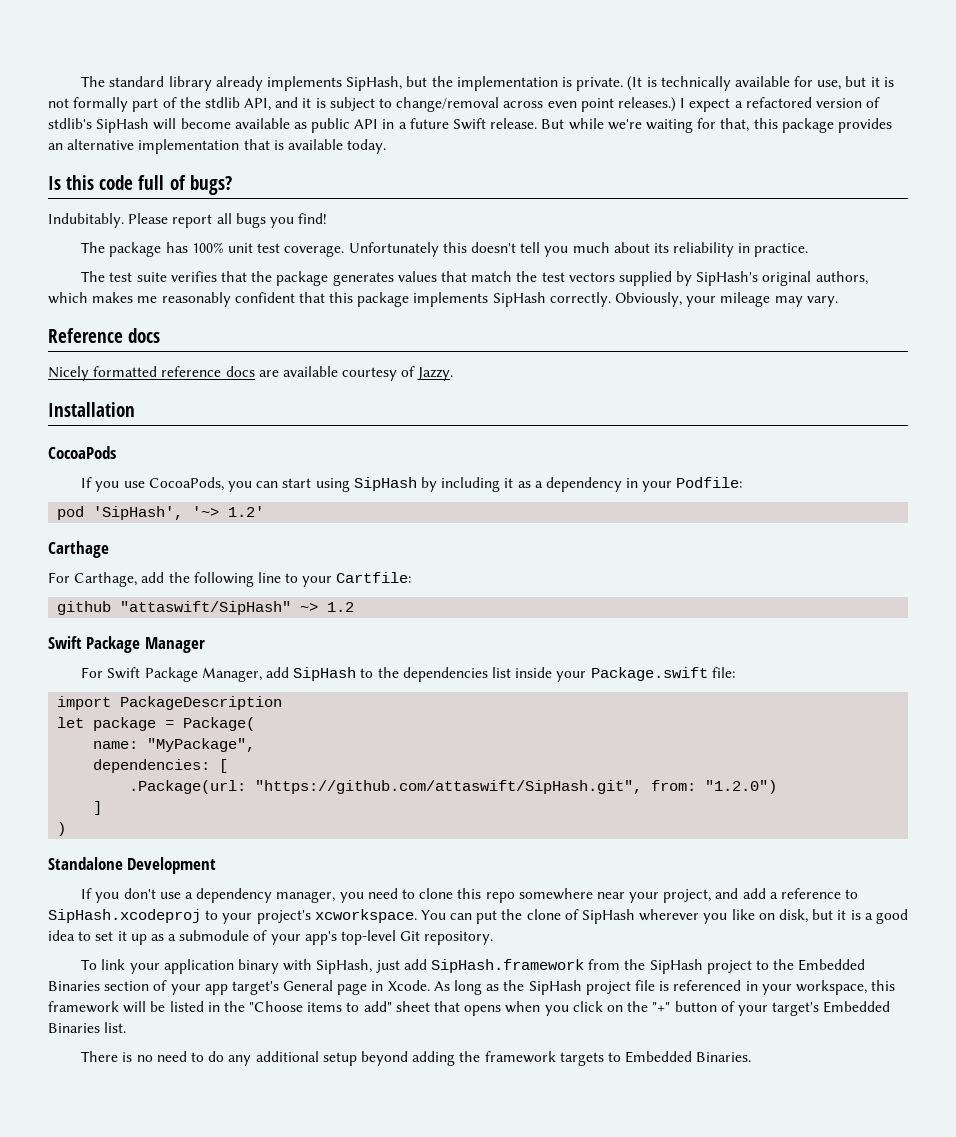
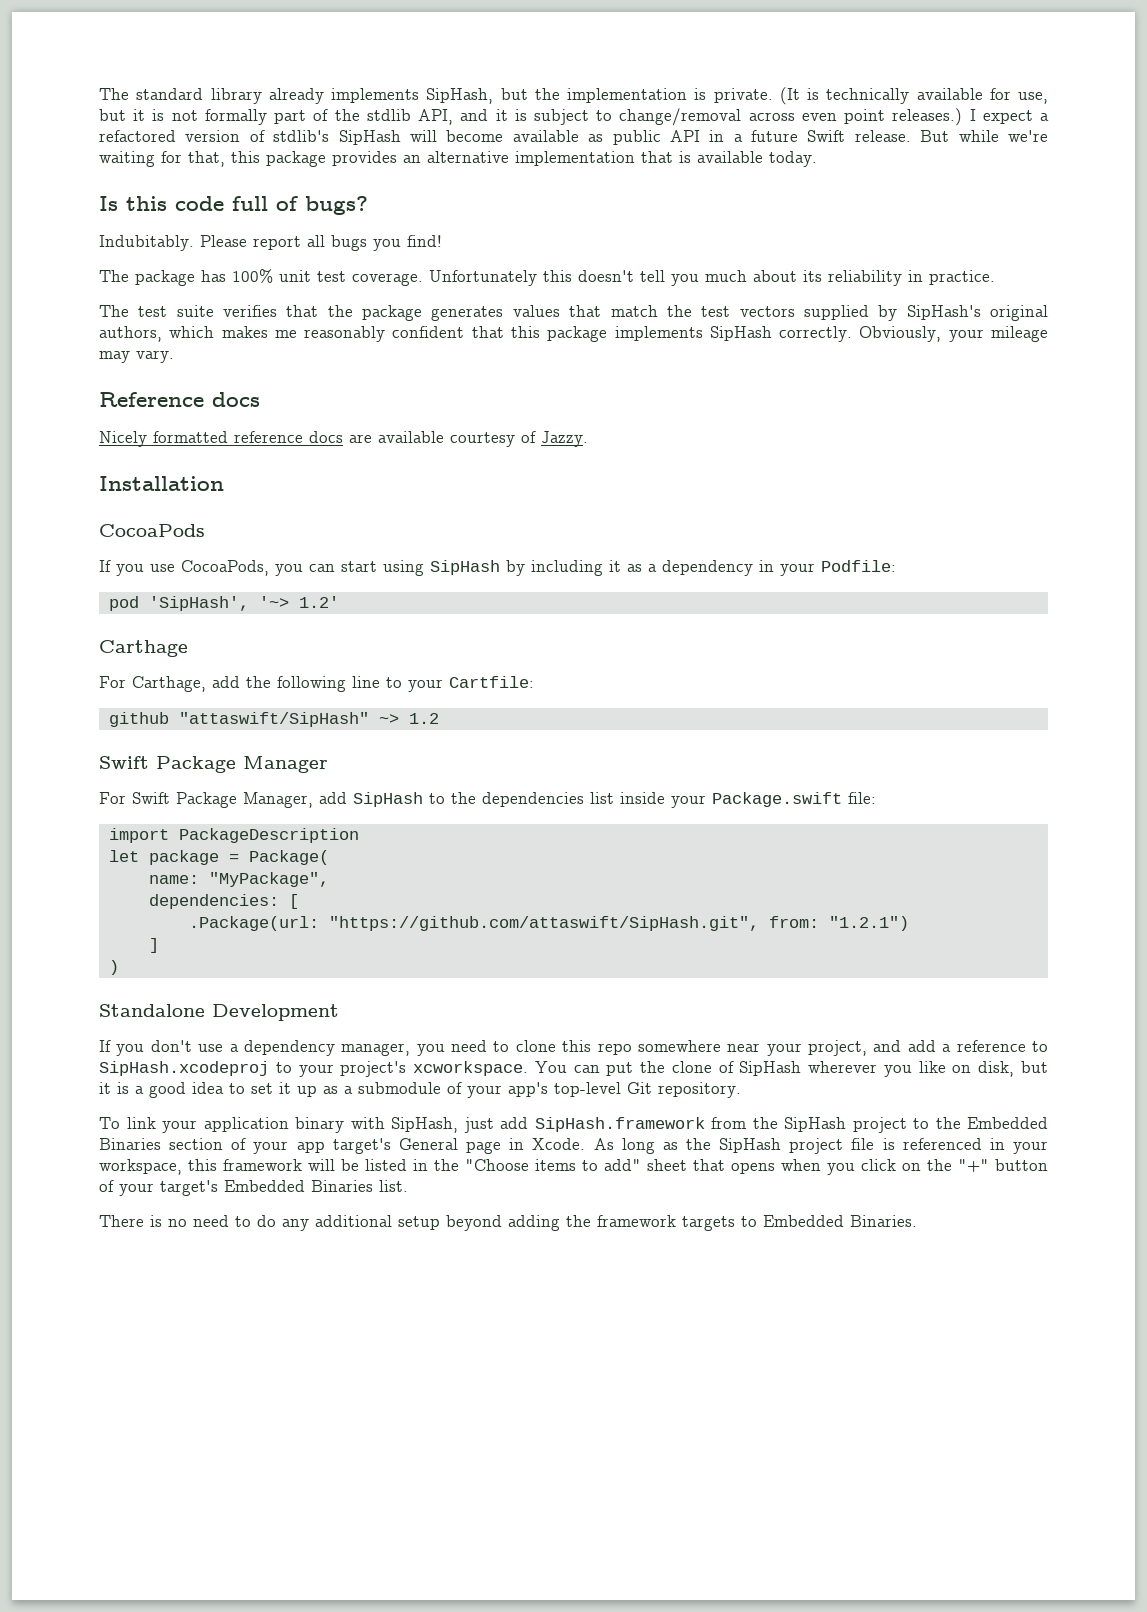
[705,780,778,794] "1.2.0") -> [828,916,909,931] "1.2.1")

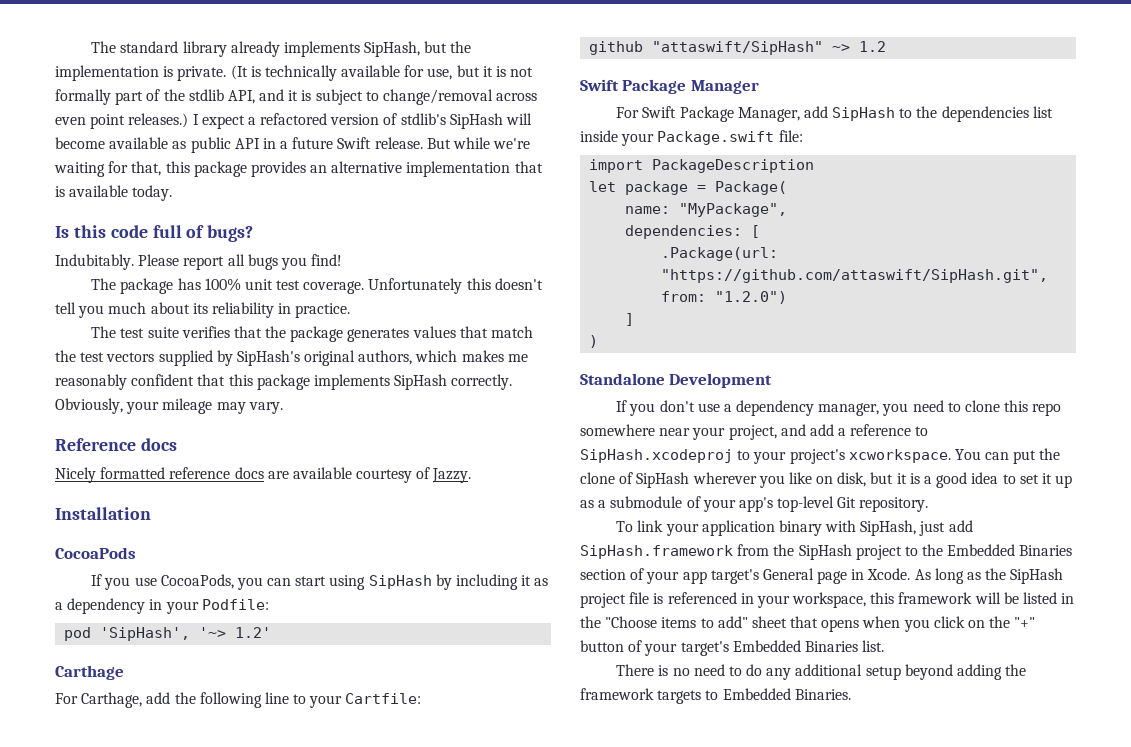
[828,916,909,931] "1.2.1") -> [715,291,788,304] "1.2.0")

